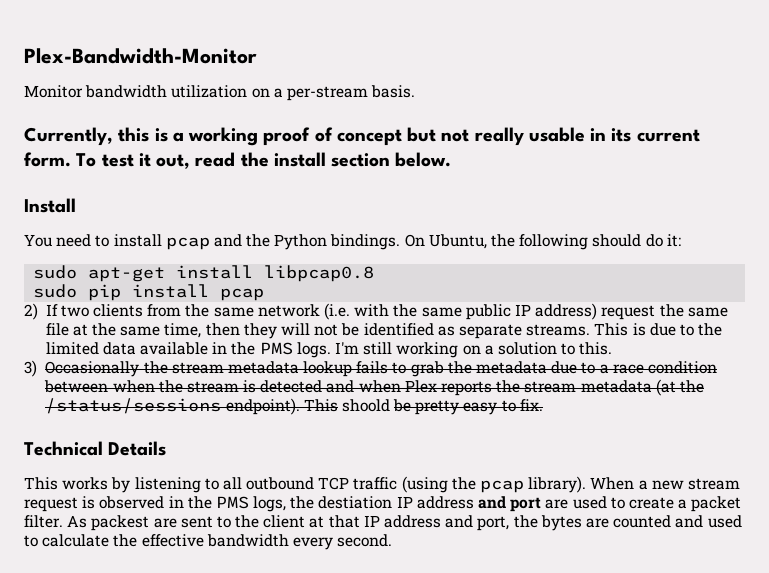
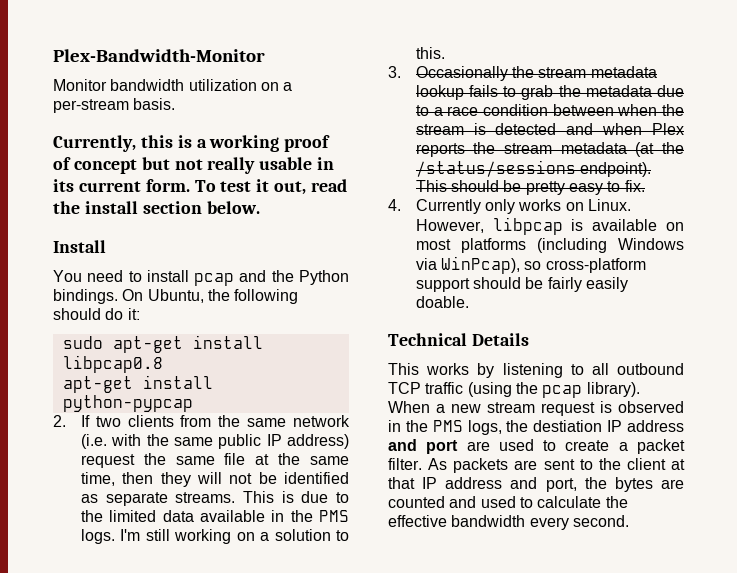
[33,284,265,301] [24,303,38,320] sudo pip install pcap // 2) -> [62,375,213,393] [62,395,193,412] [53,415,66,427] apt-get install python-pypcap // 2.
[24,360,37,377] 3) -> [388,66,401,78] 3.
[341,399,390,412] shoold -> [451,180,500,192] should
(543, 405) none -> [388,199,632,214] [415,217,684,235] [415,238,684,253] [415,256,646,274] [415,277,629,292] [415,296,469,308] // 4. Currently only works on Linux. However, libpcap is available on most platforms (including Windows via WinPcap), so cross-platform support should be fairly easily doable.
[91,515,150,531] packest -> [453,458,509,473] packets

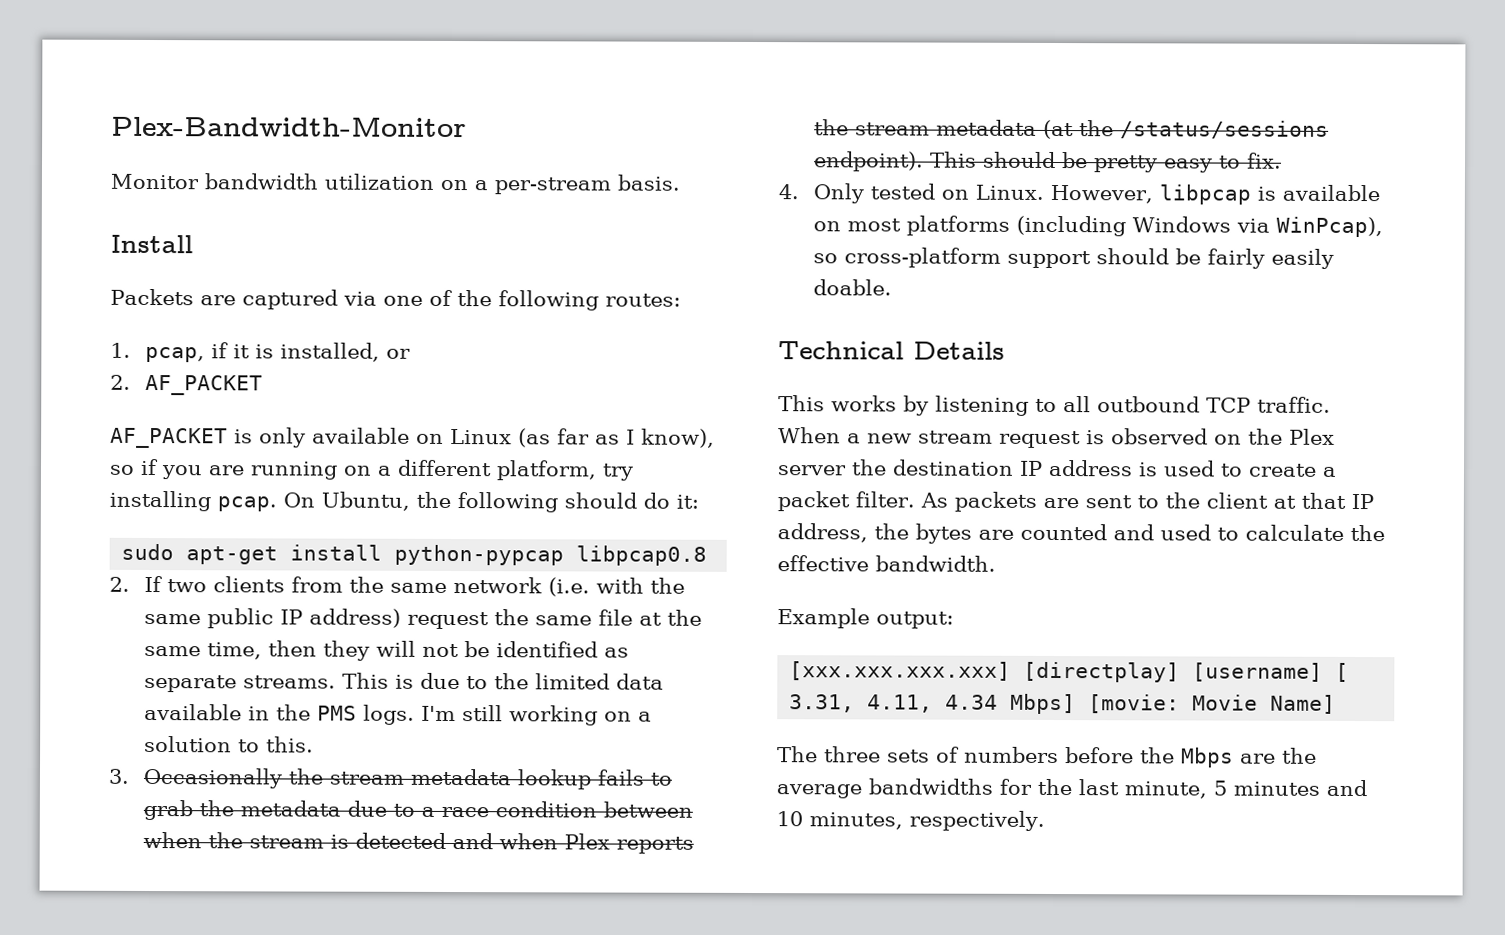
[53,135,331,152] [53,157,335,174] [53,179,348,195] [53,201,260,214] [53,240,106,253] [53,270,349,286] [53,289,118,304] Currently, this is a working proof of concept but not really usable in its current form. To test it out, read the install section below. // Install // You need to install pcap and the Python bindings. -> [110,234,193,254] [110,288,681,311] [110,342,412,363] [110,374,264,396] [110,427,715,449] [109,458,634,481] [109,490,277,512] Install // Packets are captured via one of the following routes: // 1. pcap, if it is installed, or // 2. AF_PACKET // AF_PACKET is only available on Linux (as far as I know), so if you are running on a different platform, try installing pcap.
(263, 342) none -> [394,544,565,566] python-pypcap
[62,375,213,393] [62,395,193,412] // apt-get install python-pypcap -> (708, 555) none
[415,199,562,214] Currently only works -> [813,183,936,204] Only tested
[425,382,640,398] traffic (using the pcap library). -> [1257,396,1331,413] traffic.
[388,420,684,435] [388,439,490,454] in the PMS logs, the destiation IP address and port are -> [1214,428,1335,445] [777,459,1158,477] on the Plex server the destination IP address is
[445,477,577,492] address and port, -> [777,523,868,543] address,
[451,515,629,530] bandwidth every second. -> [875,555,996,572] [777,608,954,629] [789,661,1350,683] [789,693,1337,715] [777,746,1317,768] [776,778,1367,799] [776,810,1045,831] bandwidth. // Example output: // [xxx.xxx.xxx.xxx] [directplay] [username] [ 3.31, 4.11, 4.34 Mbps] [movie: Movie Name] // The three sets of numbers before the Mbps are the average bandwidths for the last minute, 5 minutes and 10 minutes, respectively.

